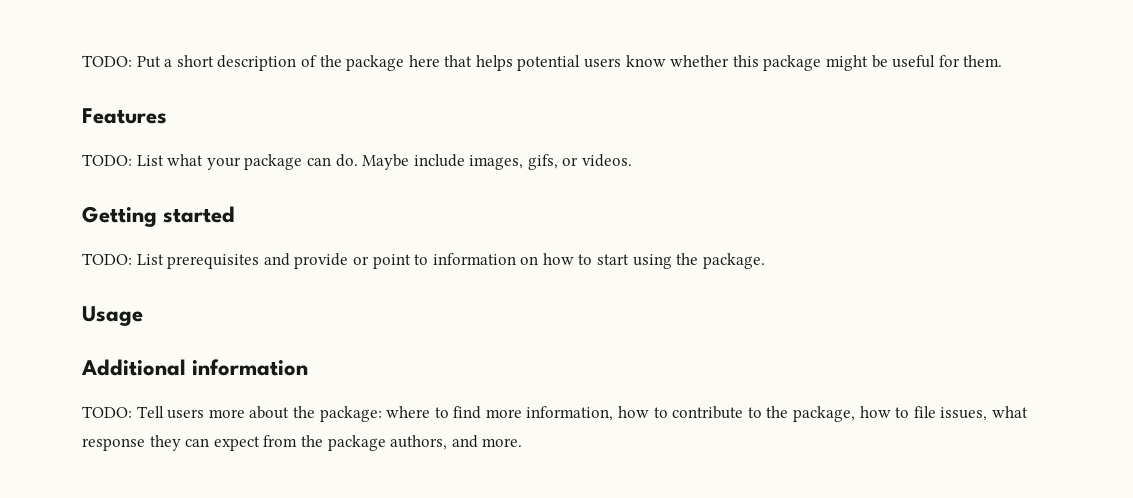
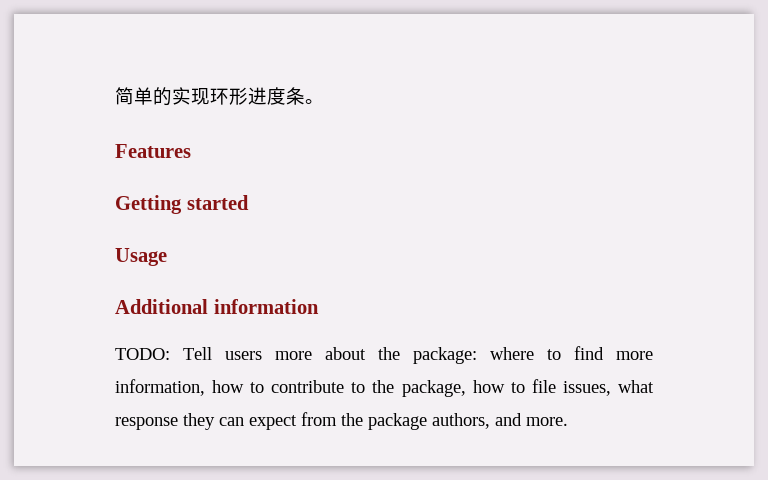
[82,55,1003,71] [82,108,167,124] [82,154,633,170] [82,206,236,227] [82,253,765,269] TODO: Put a short description of the package here that helps potential users know whether this package might be useful for them. // Features // TODO: List what your package can do. Maybe include images, gifs, or videos. // Getting started // TODO: List prerequisites and provide or point to information on how to start using the package. -> [115,87,324,106] [115,144,191,158] [115,195,249,214] 简单的实现环形进度条。 // Features // Getting started

